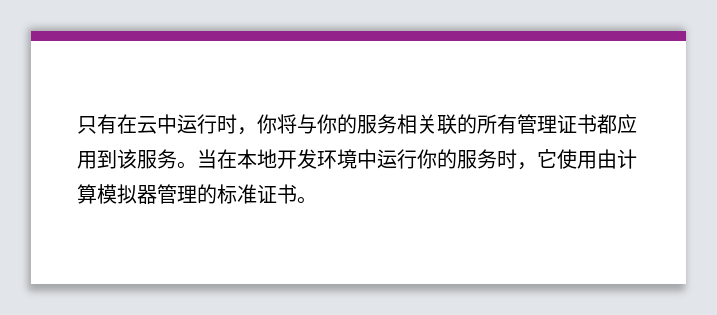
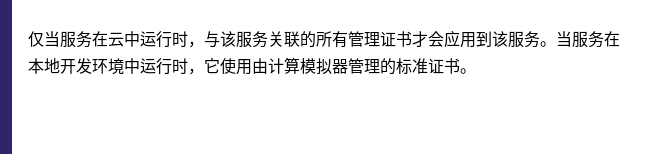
[77,114,117,134] 只有 -> [28,31,92,48] 仅当服务
[257,114,417,134] 你将与你的服务相 -> [204,31,268,48] 与该服务
[597,114,617,134] 都 -> [412,31,444,47] 才会
(217, 159) none -> [572,31,604,48] 服务
[417,149,497,169] 你的服务 -> (172, 66) none

